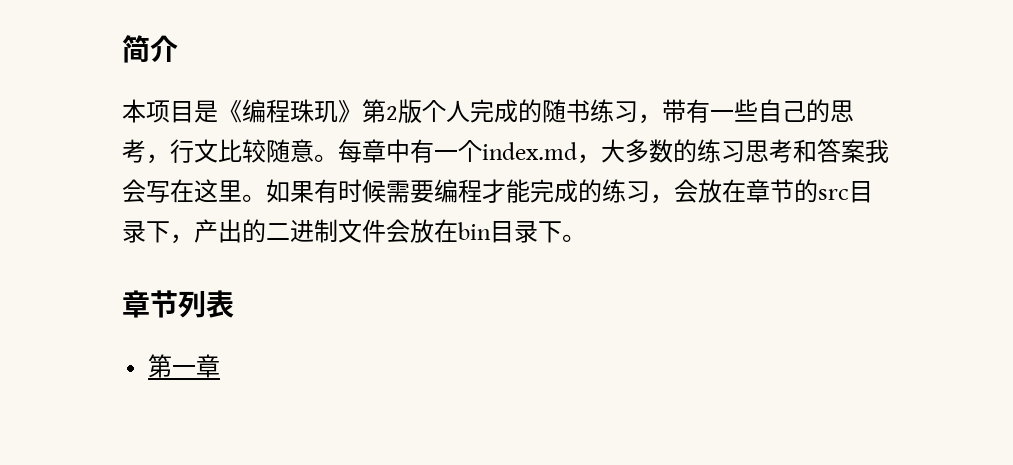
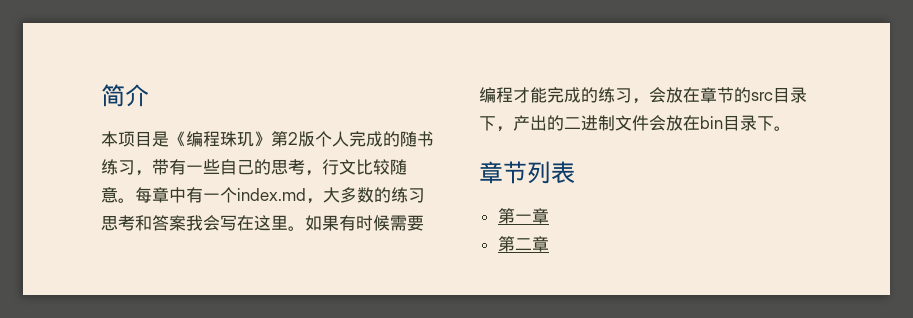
(221, 366) none -> [497,236,549,252] // 第二章

